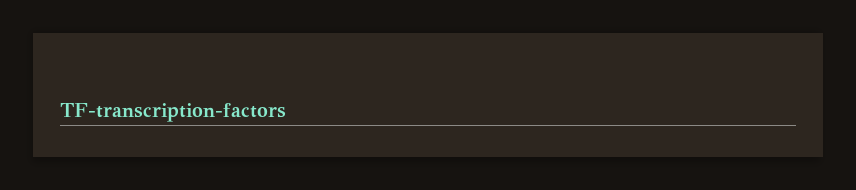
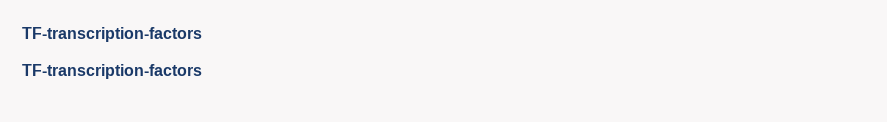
[60,103,286,122] TF-transcription-factors -> [22,27,202,42] [22,64,202,79] TF-transcription-factors // TF-transcription-factors

